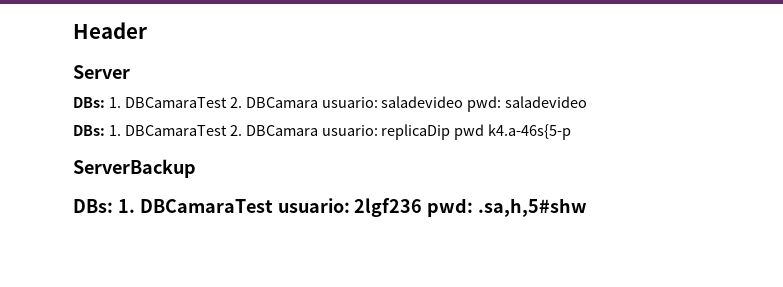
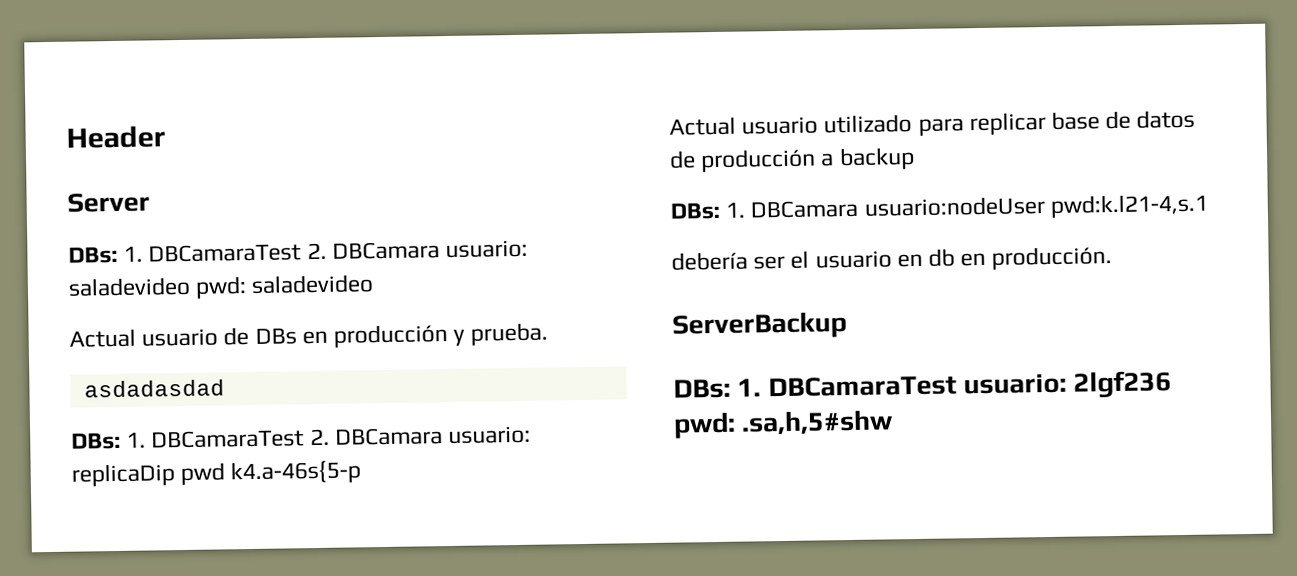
(588, 102) none -> [69,322,549,348] [83,379,225,398] // Actual usuario de DBs en producción y prueba. // asdadasdad
(572, 132) none -> [669,109,1196,136] [669,147,915,173] [670,193,1208,220] [671,246,1113,271] // Actual usuario utilizado para replicar base de datos de producción a backup // DBs: 1. DBCamara usuario:nodeUser pwd:k.l21-4,s.1 // debería ser el usuario en db en producción.

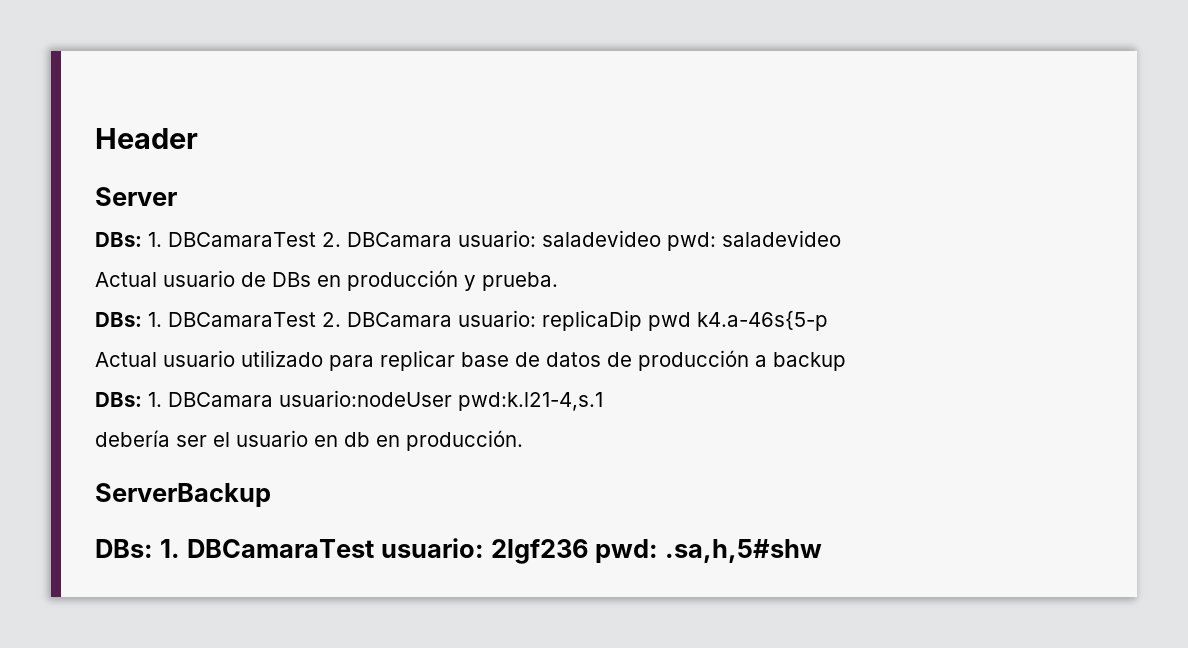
[83,379,225,398] // asdadasdad -> (558, 281) none

